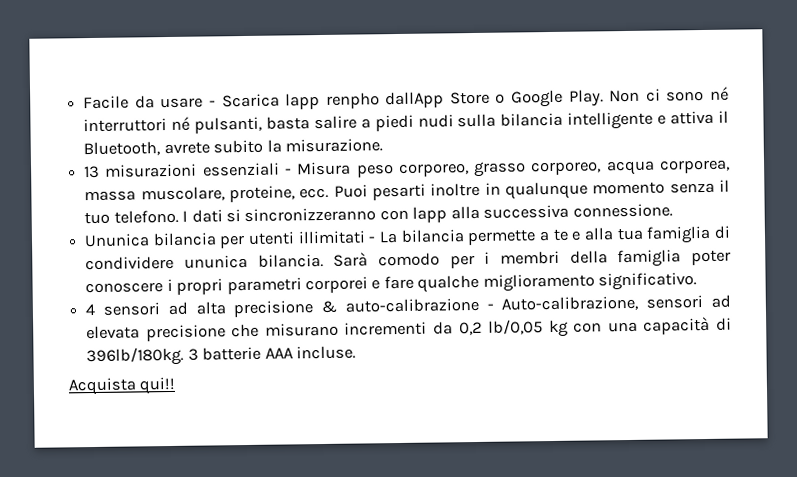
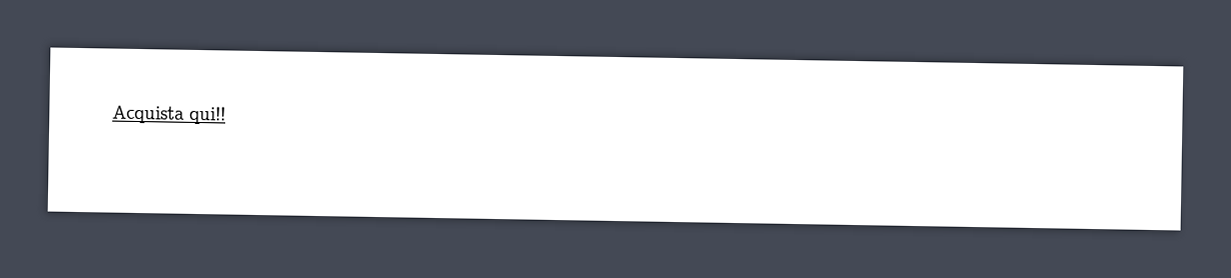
[83,86,730,110] [83,110,729,134] [83,138,383,157] [84,159,730,179] [84,179,731,203] [84,203,673,225] [84,225,731,249] [85,249,732,271] [85,272,698,295] [85,294,731,318] [86,316,732,342] [86,345,356,367] Facile da usare - Scarica lapp renpho dallApp Store o Google Play. Non ci sono né interruttori né pulsanti, basta salire a piedi nudi sulla bilancia intelligente e attiva il Bluetooth, avrete subito la misurazione. // 13 misurazioni essenziali - Misura peso corporeo, grasso corporeo, acqua corporea, massa muscolare, proteine, ecc. Puoi pesarti inoltre in qualunque momento senza il tuo telefono. I dati si sincronizzeranno con lapp alla successiva connessione. // Ununica bilancia per utenti illimitati - La bilancia permette a te e alla tua famiglia di condividere ununica bilancia. Sarà comodo per i membri della famiglia poter conoscere i propri parametri corporei e fare qualche miglioramento significativo. // 4 sensori ad alta precisione & auto-calibrazione - Auto-calibrazione, sensori ad elevata precisione che misurano incrementi da 0,2 lb/0,05 kg con una capacità di 396lb/180kg. 3 batterie AAA incluse. // -> (112, 114) none

